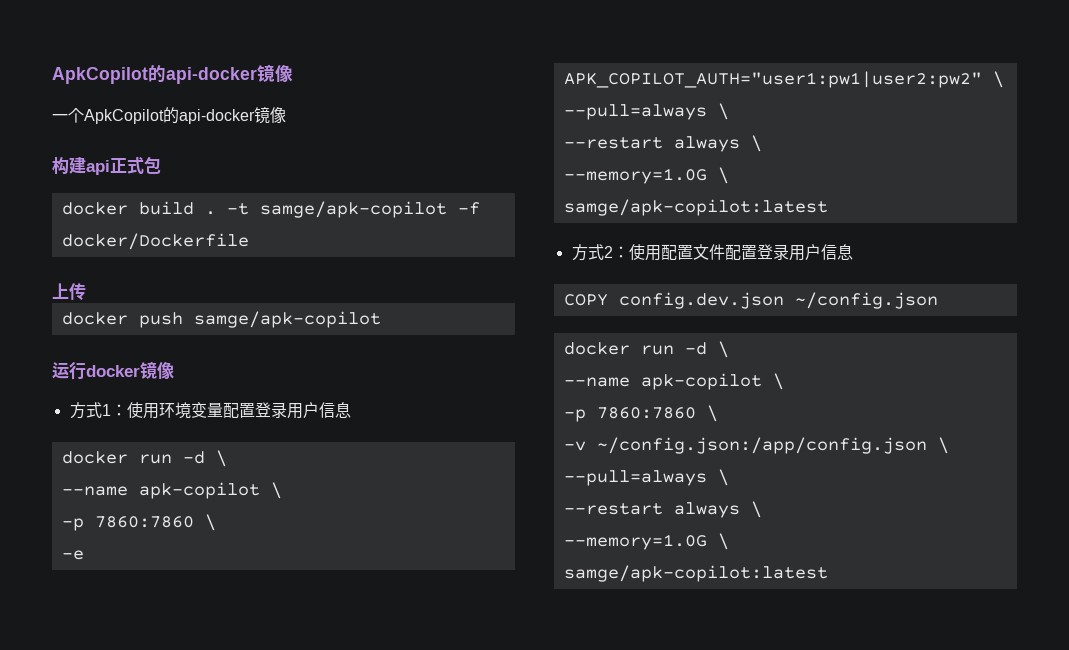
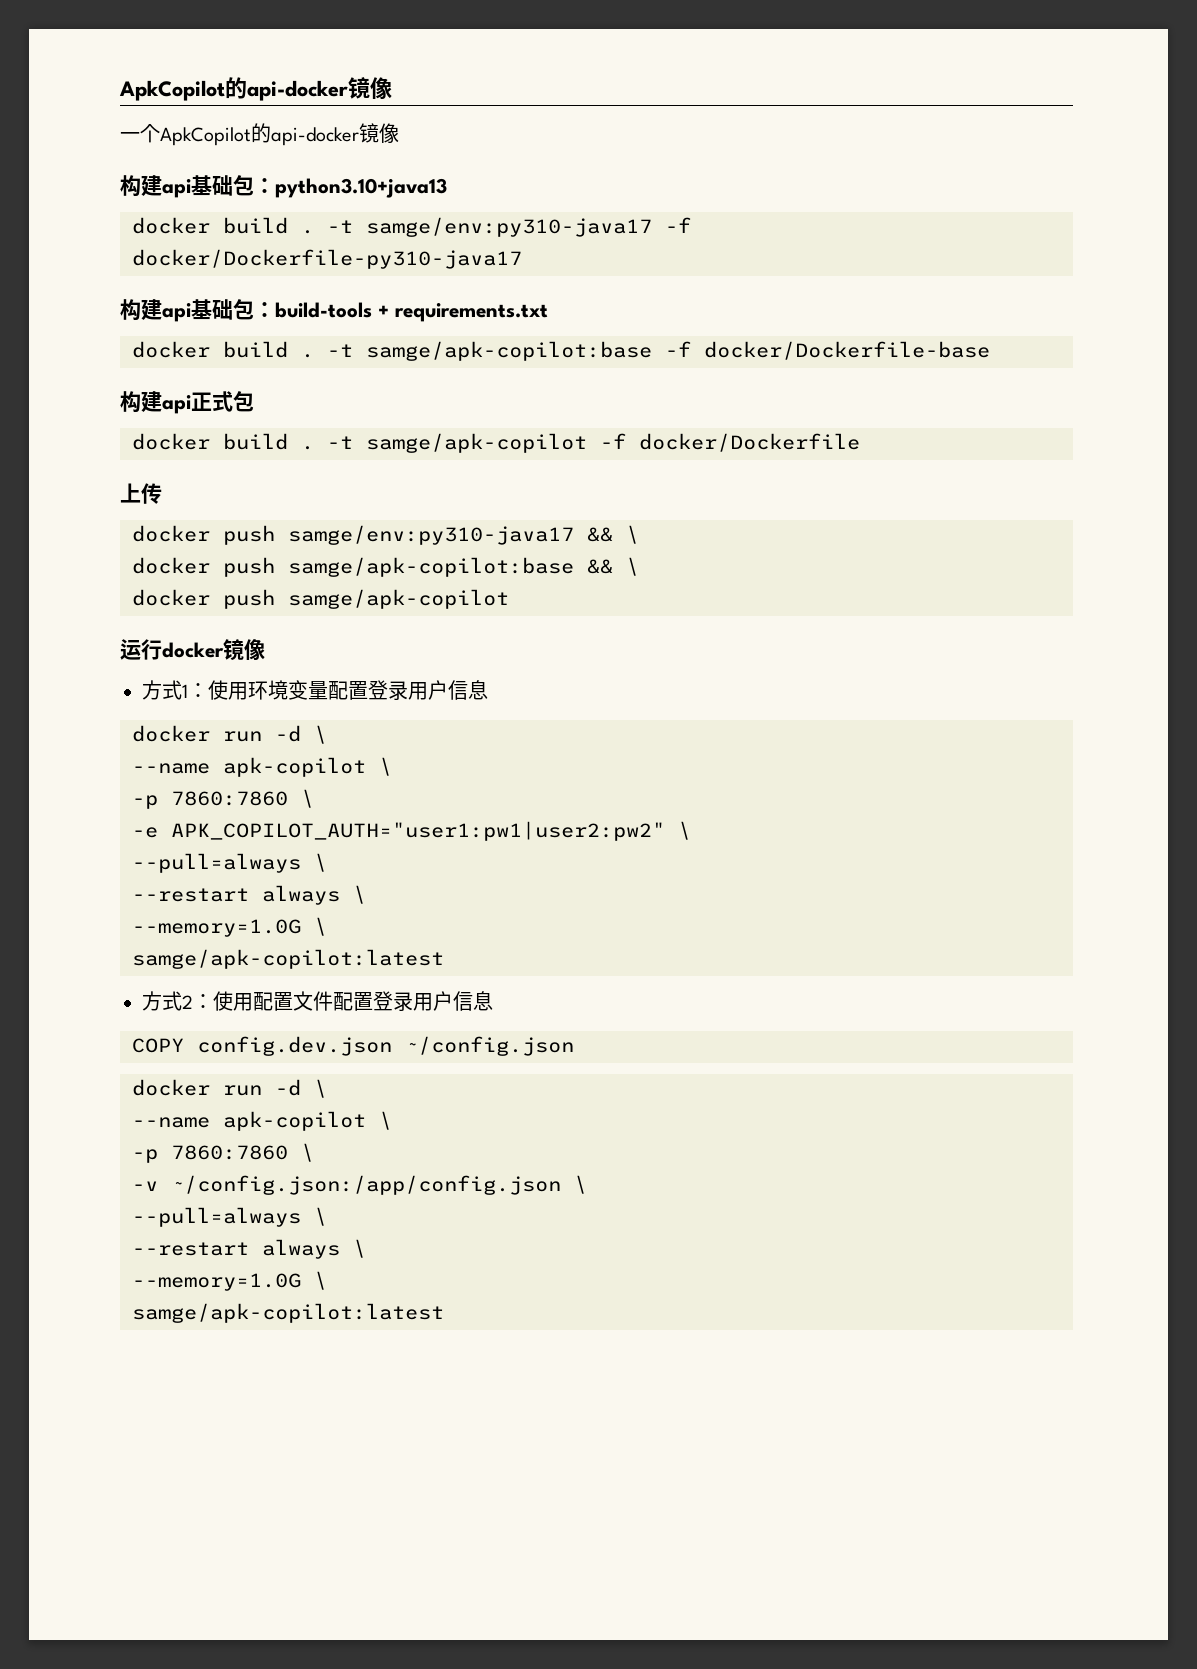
(286, 115) none -> [120,175,447,198] [132,217,691,237] [132,249,522,269] [120,299,548,322] [132,341,990,361] // 构建api基础包：python3.10+java13 // docker build . -t samge/env:py310-java17 -f docker/Dockerfile-py310-java17 // 构建api基础包：build-tools + requirements.txt // docker build . -t samge/apk-copilot:base -f docker/Dockerfile-base
(86, 291) none -> [132,525,639,545] [132,557,639,577] // docker push samge/env:py310-java17 && \ // docker push samge/apk-copilot:base && \

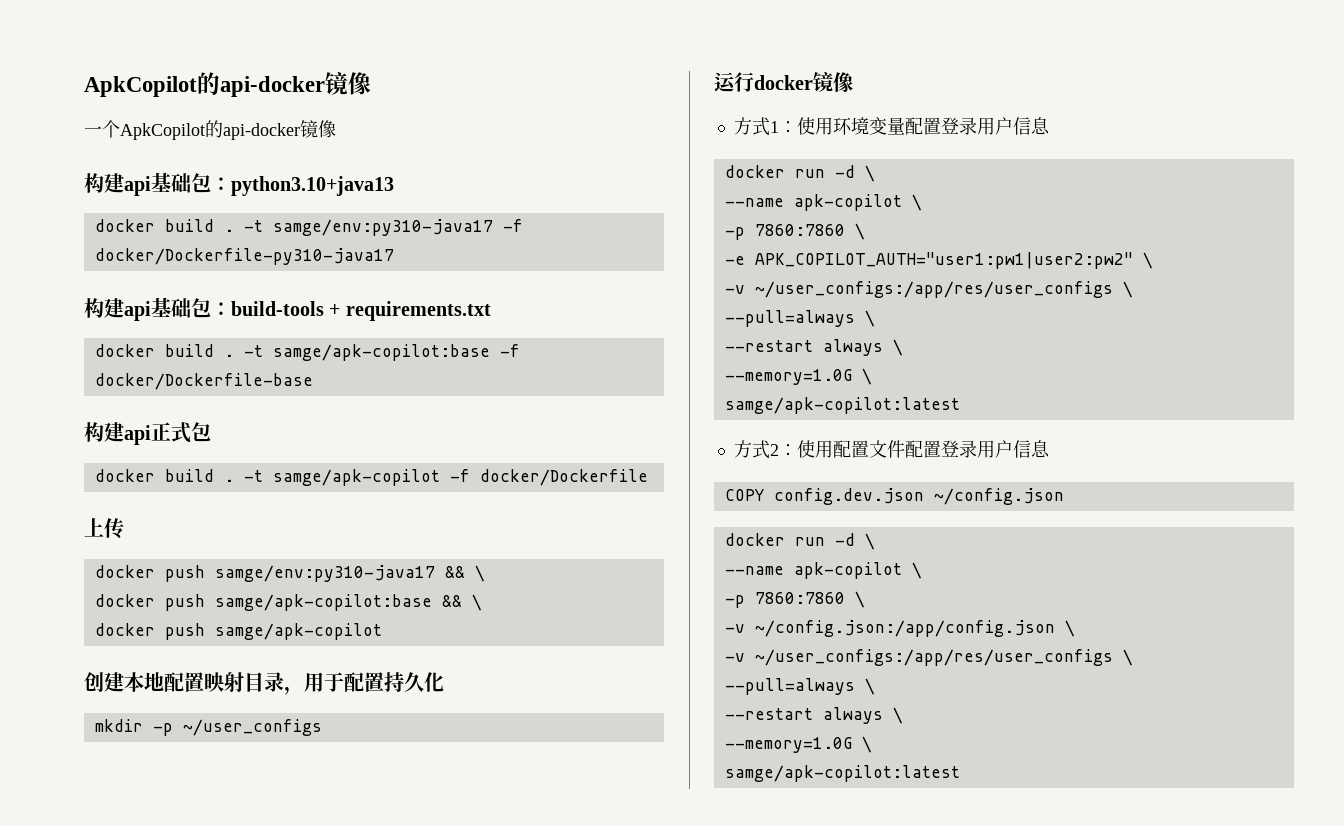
(509, 599) none -> [84,672,444,695] [94,719,322,736] // 创建本地配置映射目录，用于配置持久化 // mkdir -p ~/user_configs
(691, 830) none -> [724,281,1133,298] // -v ~/user_configs:/app/res/user_configs \
(587, 1184) none -> [724,649,1133,666] // -v ~/user_configs:/app/res/user_configs \

